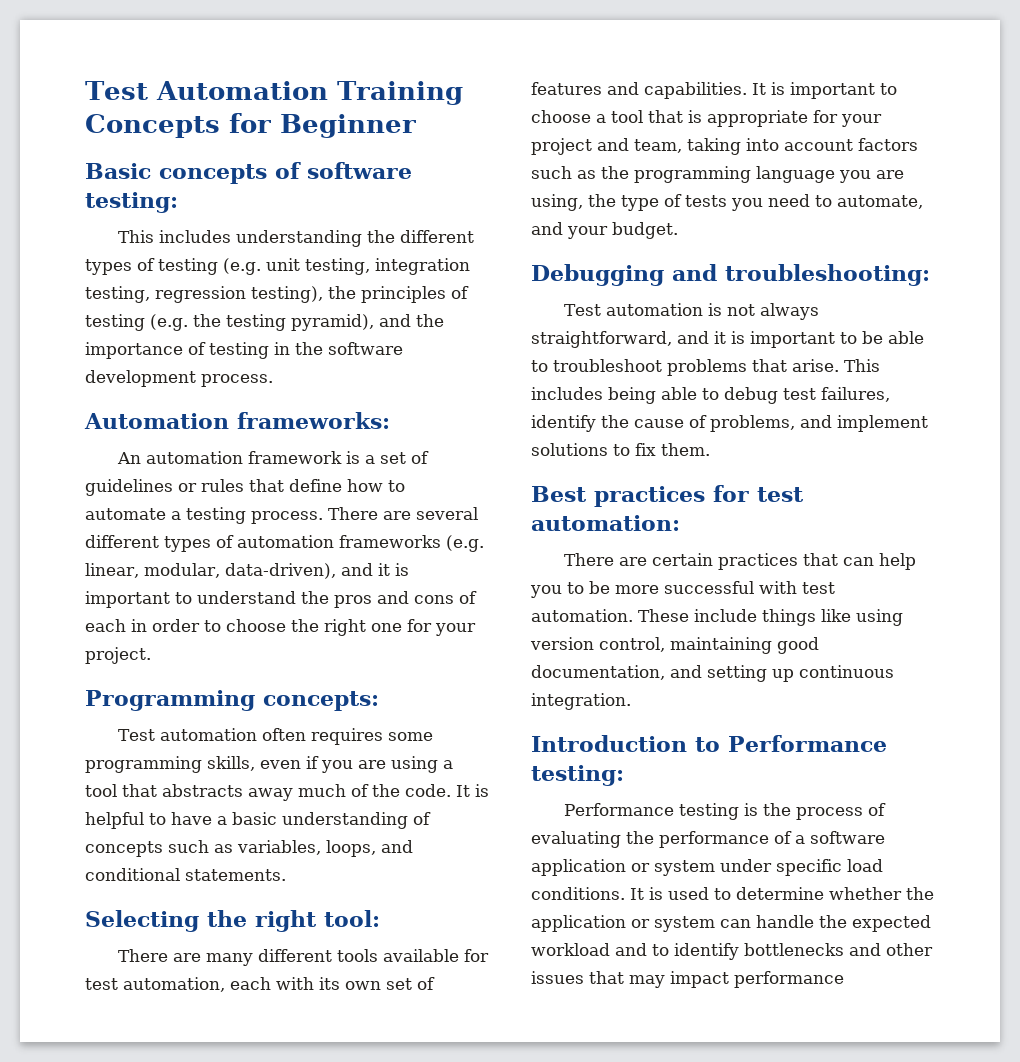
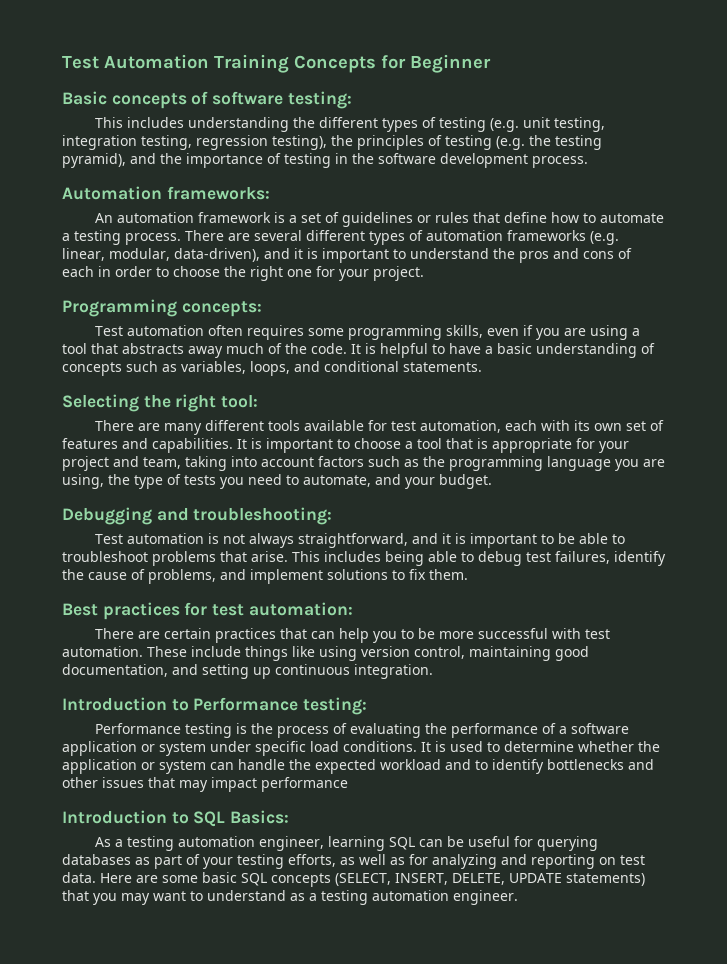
(844, 979) none -> [62,810,290,827] [94,836,598,851] [62,854,645,869] [62,872,645,887] [62,890,518,905] // Introduction to SQL Basics: // As a testing automation engineer, learning SQL can be useful for querying databases as part of your testing efforts, as well as for analyzing and reporting on test data. Here are some basic SQL concepts (SELECT, INSERT, DELETE, UPDATE statements) that you may want to understand as a testing automation engineer.

